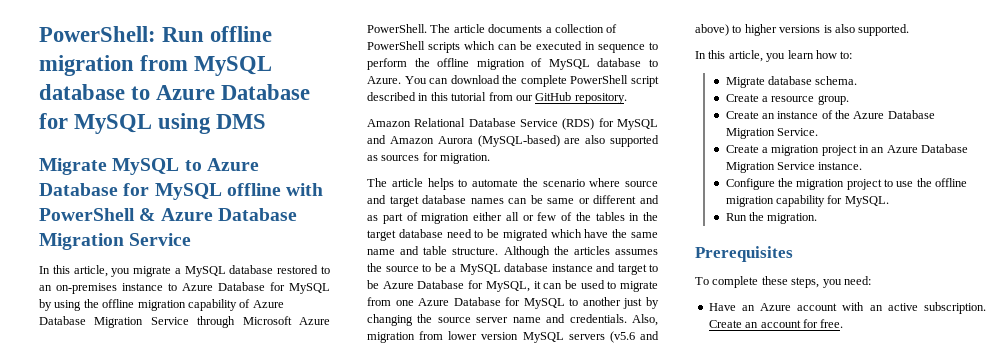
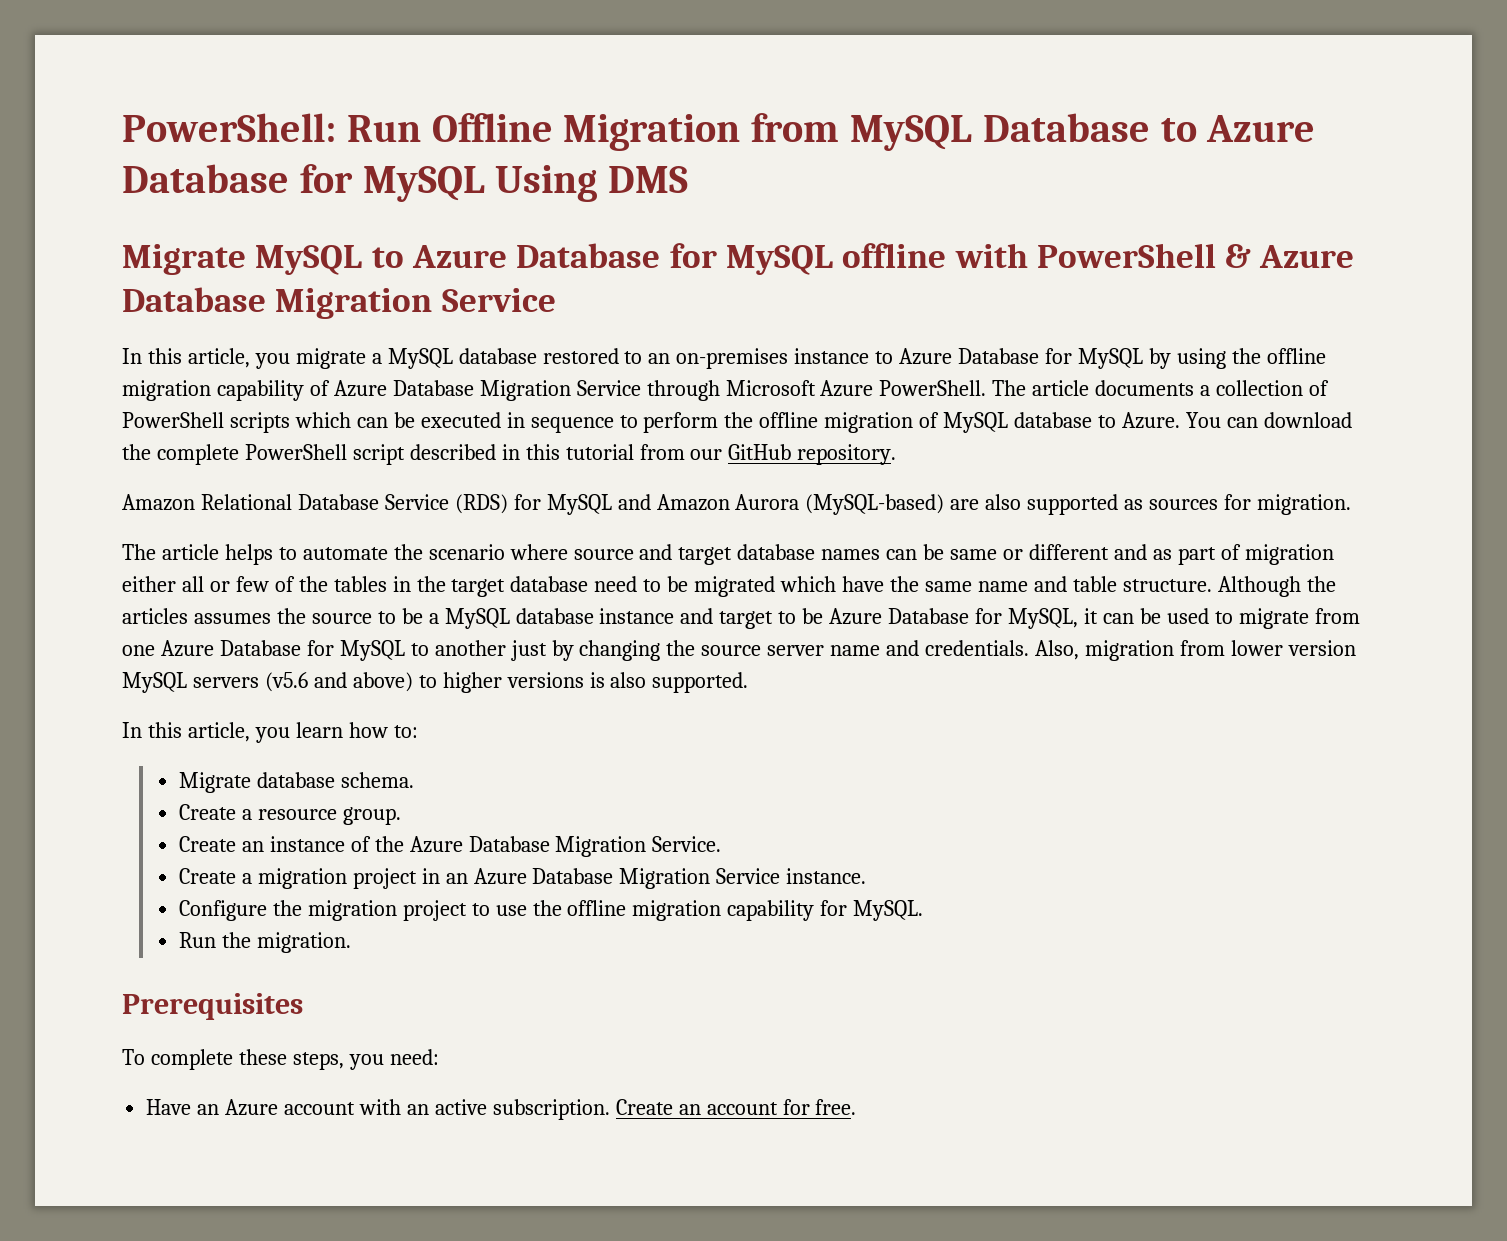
[210,26,273,42] [39,55,134,76] offline migration -> [431,113,741,151] Offline Migration
[39,84,311,100] [39,113,212,134] database to Azure Database for MySQL using -> [982,113,1316,142] [122,164,598,202] Database to Azure Database for MySQL Using

